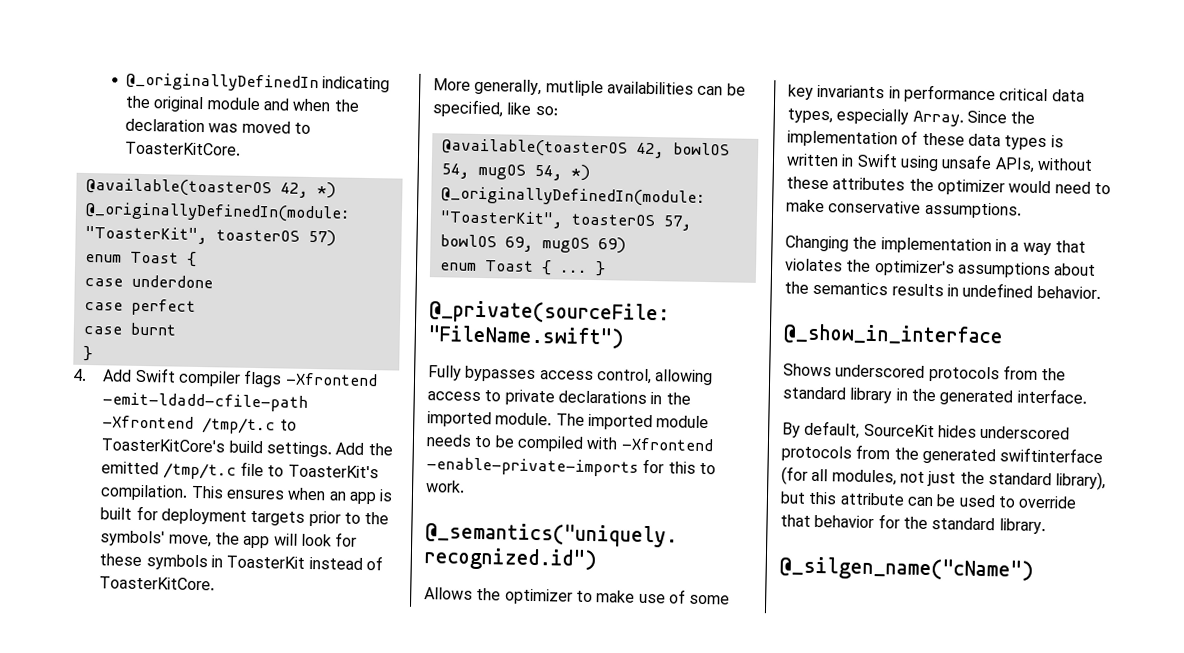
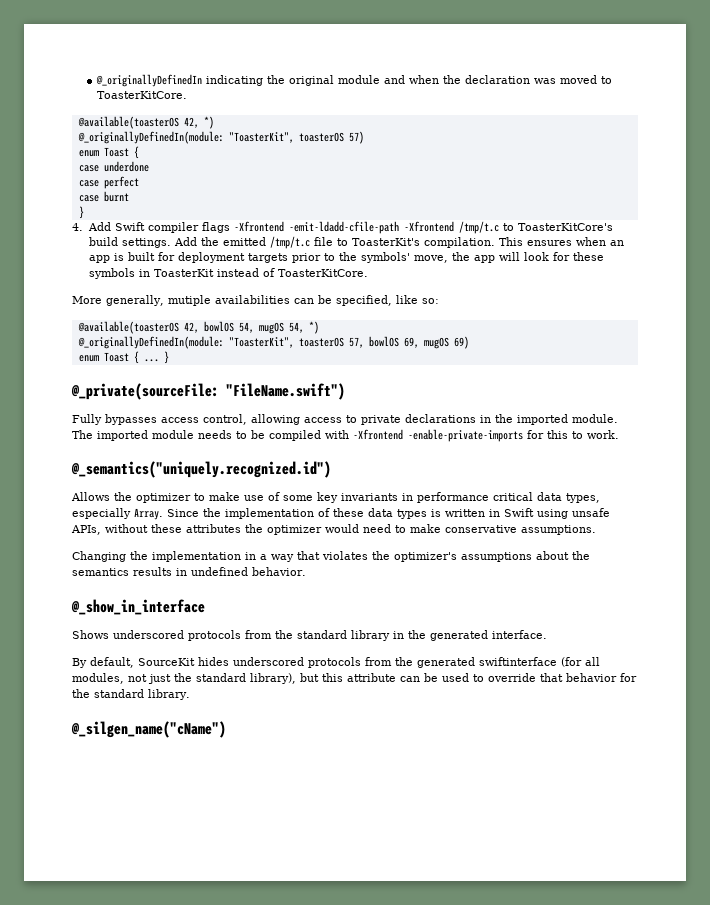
[545,80,604,97] mutliple -> [167,295,211,306] mutiple

